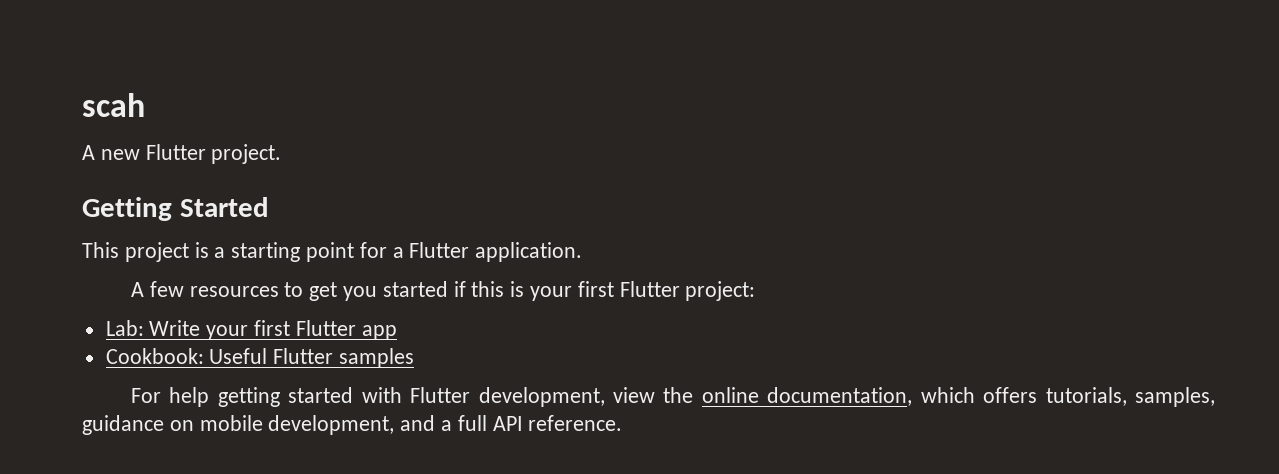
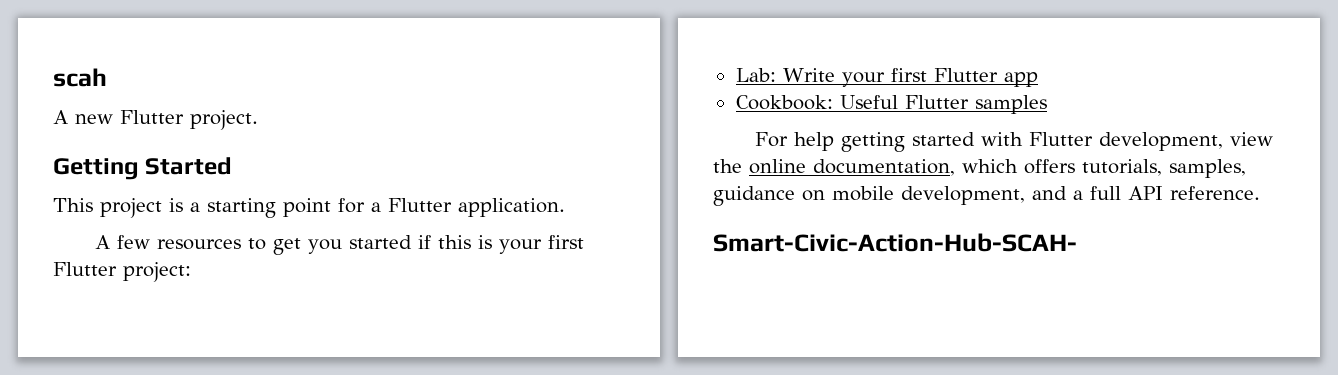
(623, 423) none -> [713,233,1077,252] // Smart-Civic-Action-Hub-SCAH-

